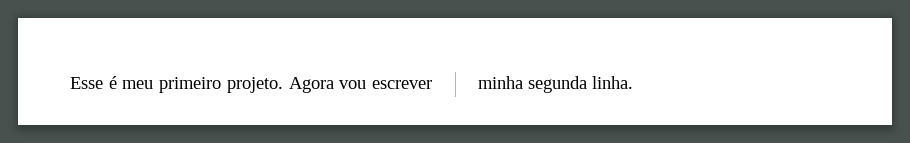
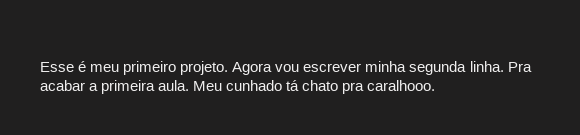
(633, 82) none -> [507,62,532,72] [40,80,436,94] Pra acabar a primeira aula. Meu cunhado tá chato pra caralhooo.

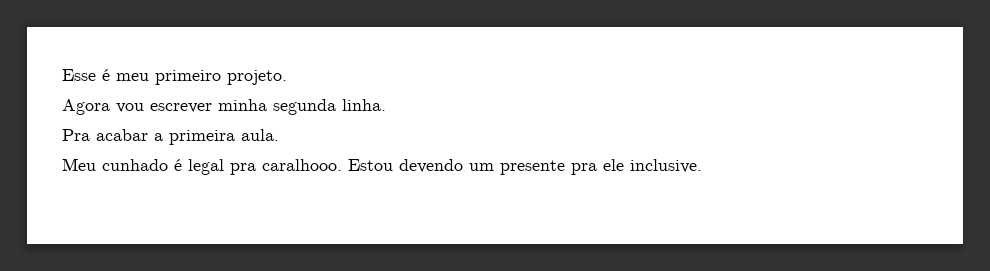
(229, 68) none -> (287, 77) //
(504, 66) none -> (386, 105) //
(190, 85) none -> (279, 135) //
[286,80,436,94] tá chato pra caralhooo. -> [174,159,702,175] é legal pra caralhooo. Estou devendo um presente pra ele inclusive.

